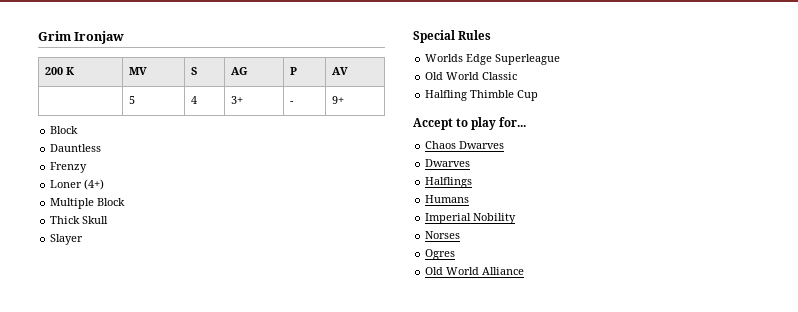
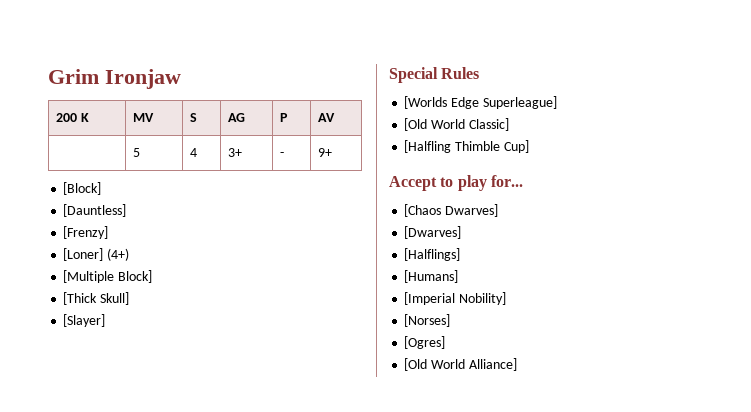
[50,126,79,134] [50,144,102,152] [50,162,88,173] [50,179,105,190] [50,198,126,209] [50,216,109,224] [50,234,84,245] [413,30,492,43] [425,54,561,65] [425,72,518,80] [425,90,539,101] [413,117,527,130] [425,141,505,149] [425,159,471,167] [425,177,473,188] [425,195,470,203] [425,213,517,224] [425,231,461,239] [425,249,456,260] [425,267,525,275] Block // Dauntless // Frenzy // Loner (4+) // Multiple Block // Thick Skull // Slayer // Special Rules // Worlds Edge Superleague // Old World Classic // Halfling Thimble Cup // Accept to play for... // Chaos Dwarves // Dwarves // Halflings // Humans // Imperial Nobility // Norses // Ogres // Old World Alliance -> [63,182,102,195] [63,204,127,217] [63,226,109,239] [63,248,130,261] [63,270,153,283] [63,292,130,305] [63,314,106,327] [389,67,480,83] [404,96,557,109] [404,118,509,131] [404,140,529,153] [389,175,523,191] [404,204,499,217] [404,226,462,239] [404,248,461,261] [404,270,459,283] [404,292,507,305] [404,314,451,327] [404,336,446,349] [404,358,517,371] [Block] // [Dauntless] // [Frenzy] // [Loner] (4+) // [Multiple Block] // [Thick Skull] // [Slayer] // Special Rules // [Worlds Edge Superleague] // [Old World Classic] // [Halfling Thimble Cup] // Accept to play for... // [Chaos Dwarves] // [Dwarves] // [Halflings] // [Humans] // [Imperial Nobility] // [Norses] // [Ogres] // [Old World Alliance]

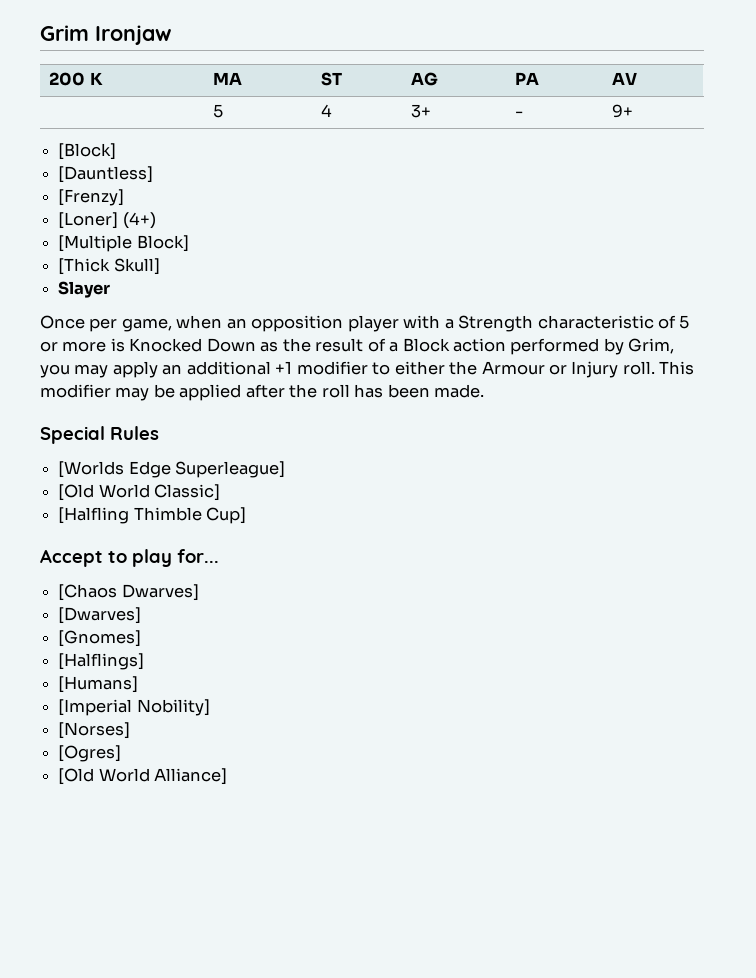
[133,113,155,122] [190,113,198,122] MV | S -> [213,72,243,85] [321,72,343,86] MA | ST
[280,113,289,122] P -> [515,72,540,85] PA
[63,314,106,327] [Slayer] -> [58,281,111,298] [40,315,690,332] [40,338,675,355] [40,361,695,378] [40,384,485,401] Slayer // Once per game, when an opposition player with a Strength characteristic of 5 or more is Knocked Down as the result of a Block action performed by Grim, you may apply an additional +1 modifier to either the Armour or Injury roll. This modifier may be applied after the roll has been made.
(462, 232) none -> [58,630,142,647] // [Gnomes]

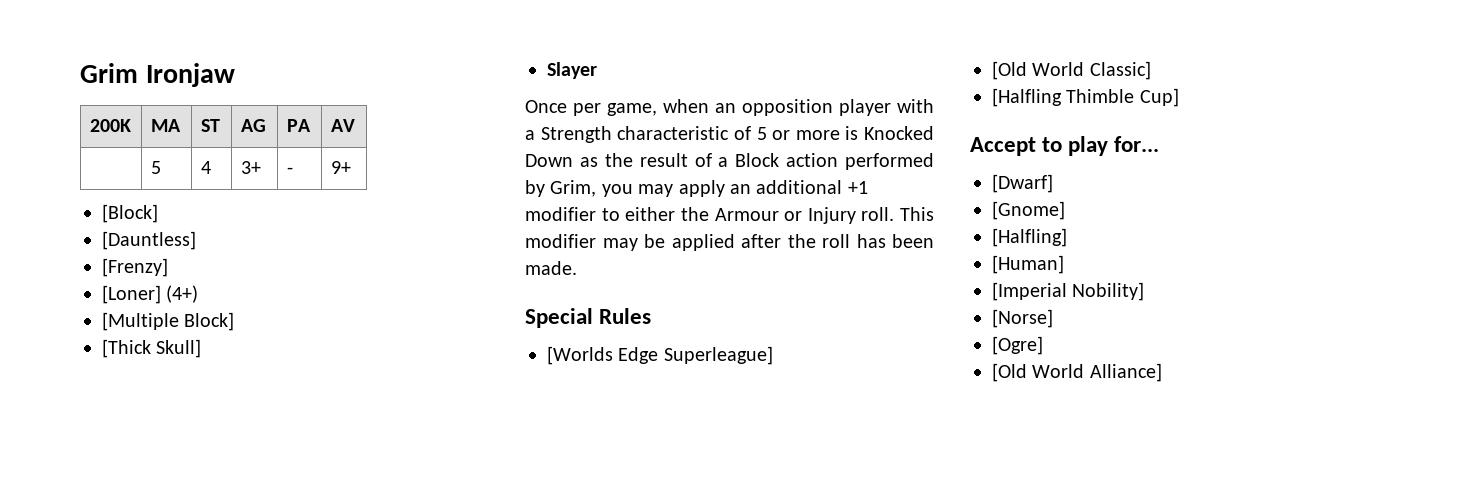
[49,72,103,86] 200 K -> [89,119,131,132] 200K
[58,584,199,601] [58,607,142,624] [58,630,142,647] [58,653,145,670] [58,676,139,693] [Chaos Dwarves] // [Dwarves] // [Gnomes] // [Halflings] // [Humans] -> [992,174,1053,193] [992,201,1065,220] [992,228,1067,247] [992,255,1064,274] [Dwarf] // [Gnome] // [Halfling] // [Human]
[58,722,131,739] [58,745,122,762] [Norses] // [Ogres] -> [992,309,1053,328] [992,336,1043,355] [Norse] // [Ogre]

